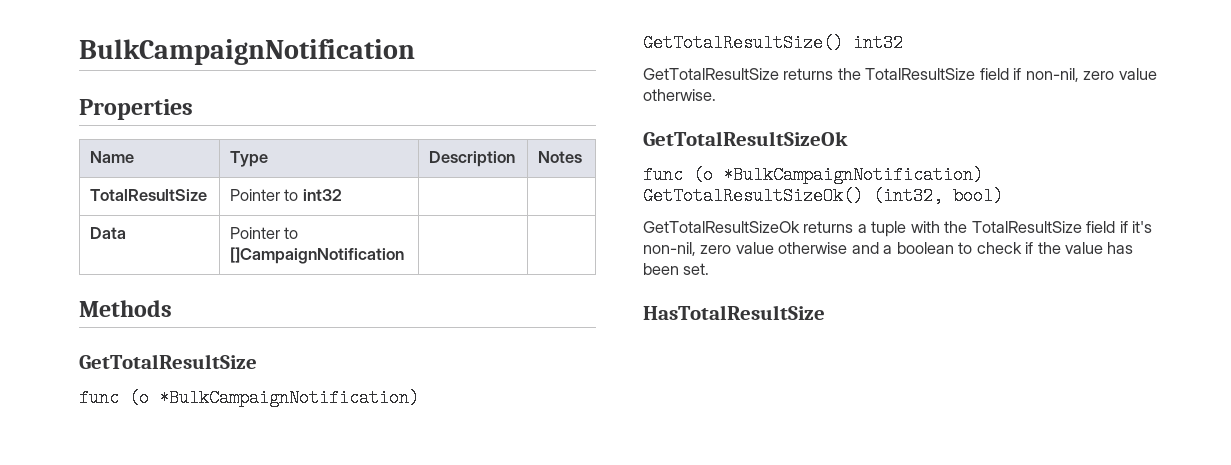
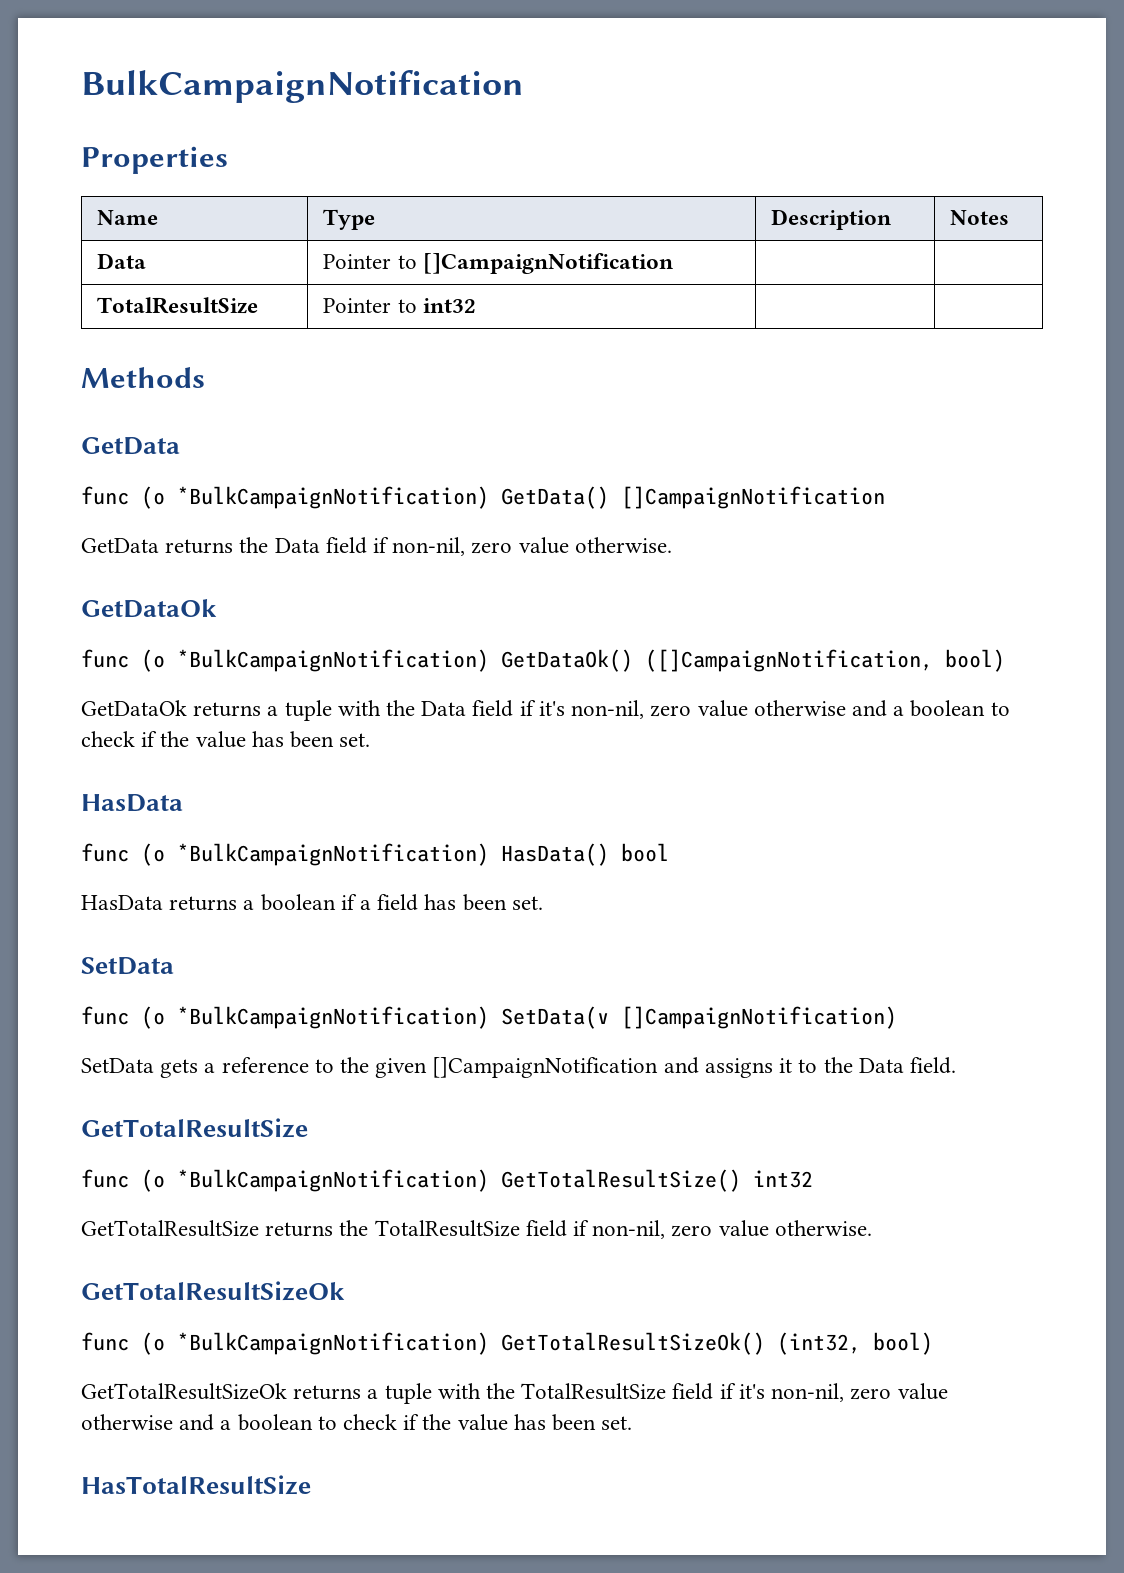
(583, 157) none -> [97,253,147,269] [323,253,673,274] // Data | Pointer to []CampaignNotification | |
[90,227,127,239] [230,227,299,239] [230,247,405,264] [79,300,172,317] // Data | Pointer to []CampaignNotification | | // Methods -> [81,367,205,388] [81,437,180,455] [81,486,885,509] [81,537,672,556] [81,599,217,618] [81,649,1005,672] [81,700,1010,721] [81,731,371,748] [81,794,183,812] [81,843,669,866] [81,894,543,911] [81,957,174,975] [81,1006,897,1029] [81,1057,956,1078] // Methods // GetData // func (o *BulkCampaignNotification) GetData() []CampaignNotification // GetData returns the Data field if non-nil, zero value otherwise. // GetDataOk // func (o *BulkCampaignNotification) GetDataOk() ([]CampaignNotification, bool) // GetDataOk returns a tuple with the Data field if it's non-nil, zero value otherwise and a boolean to check if the value has been set. // HasData // func (o *BulkCampaignNotification) HasData() bool // HasData returns a boolean if a field has been set. // SetData // func (o *BulkCampaignNotification) SetData(v []CampaignNotification) // SetData gets a reference to the given []CampaignNotification and assigns it to the Data field.

